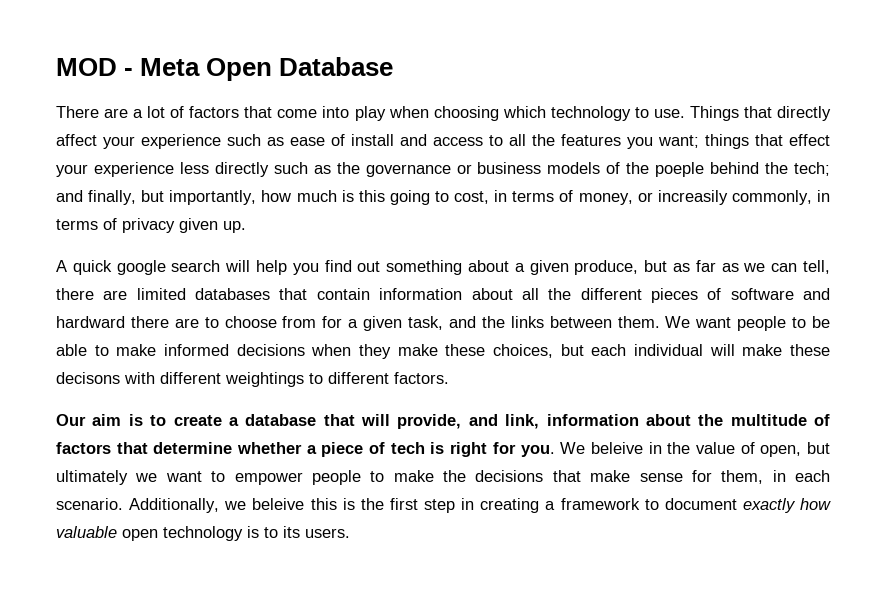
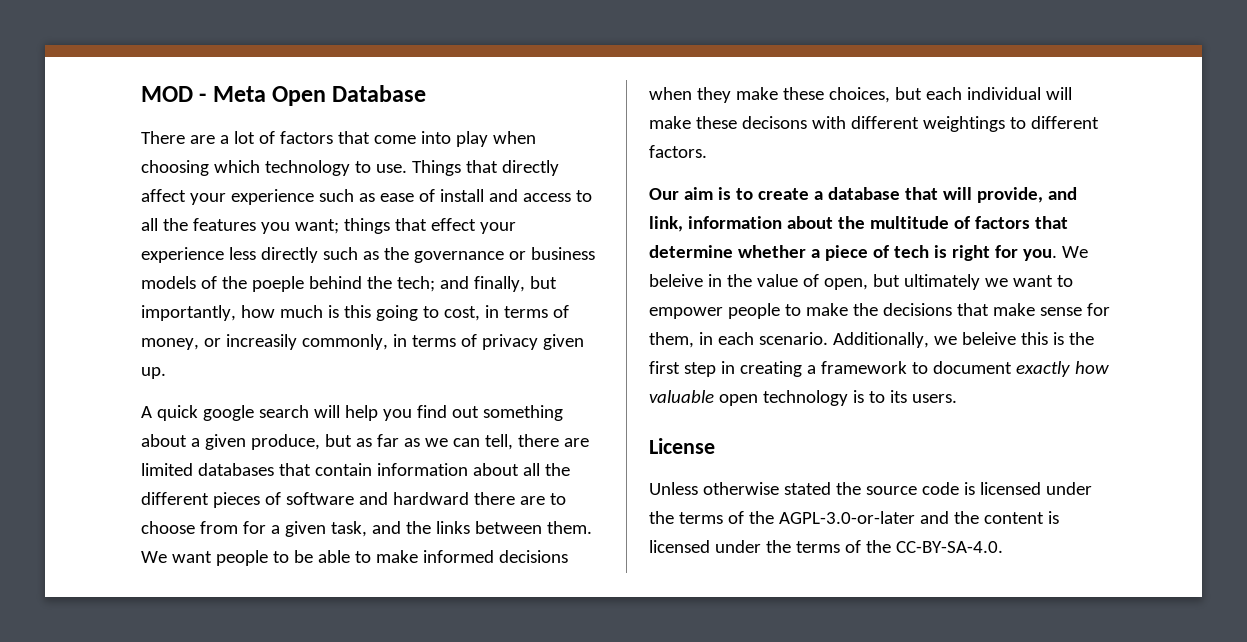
(350, 533) none -> [649,438,715,454] [649,482,1092,495] [649,511,1059,524] [649,540,1003,553] // License // Unless otherwise stated the source code is licensed under the terms of the AGPL-3.0-or-later and the content is licensed under the terms of the CC-BY-SA-4.0.

